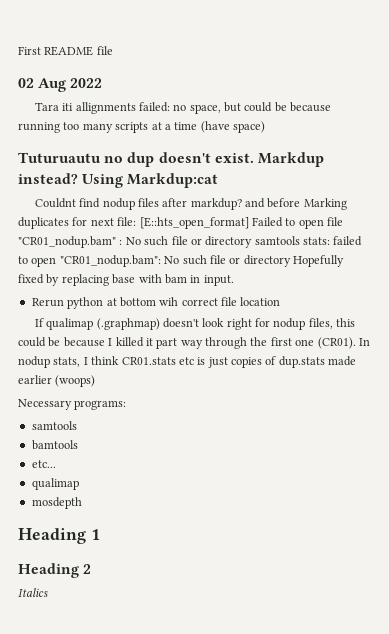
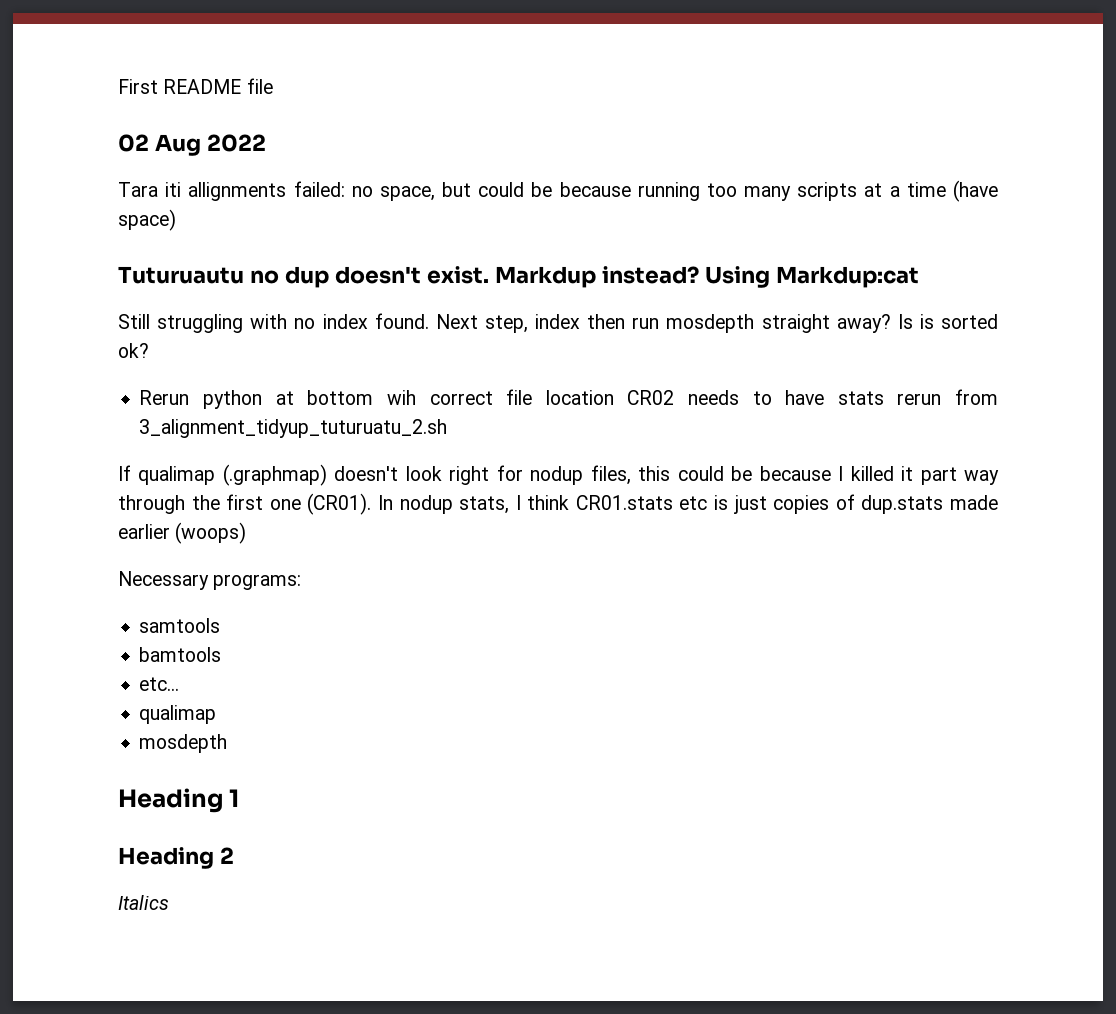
[34,198,347,210] [18,217,343,229] [18,236,363,248] [18,255,344,267] [18,274,234,286] Couldnt find nodup files after markdup? and before Marking duplicates for next file: [E::hts_open_format] Failed to open file "CR01_nodup.bam" : No such file or directory samtools stats: failed to open "CR01_nodup.bam": No such file or directory Hopefully fixed by replacing base with bam in input. -> [118,313,998,333] [118,343,149,358] Still struggling with no index found. Next step, index then run mosdepth straight away? Is is sorted ok?
(281, 301) none -> [627,389,998,405] [139,419,448,438] CR02 needs to have stats rerun from 3_alignment_tidyup_tuturuatu_2.sh

